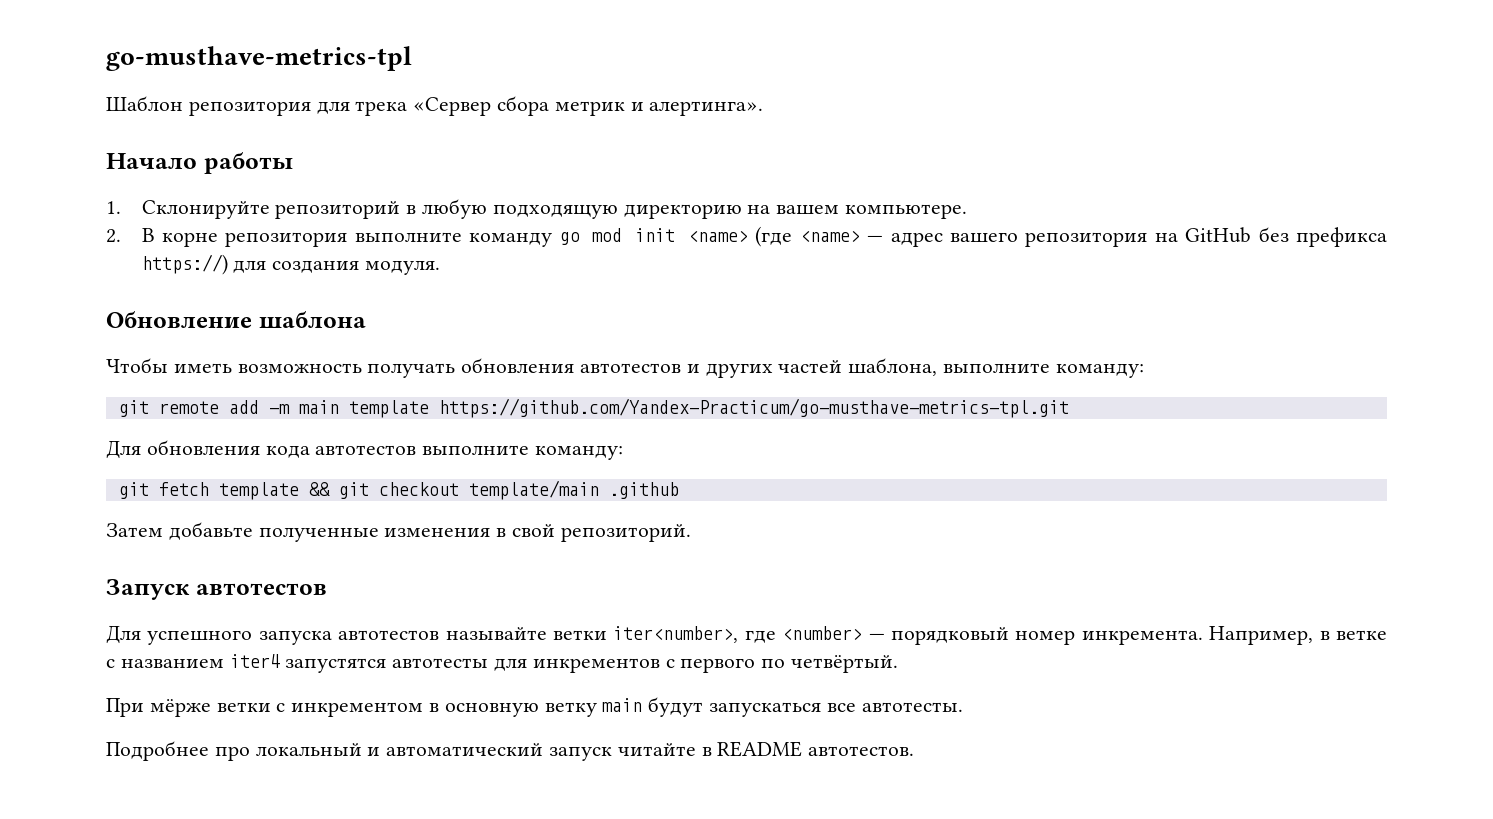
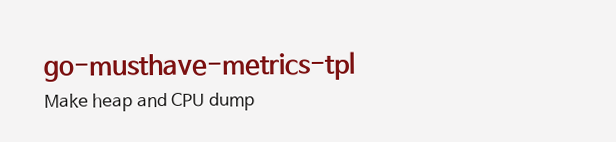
[106,96,764,116] [106,152,293,174] [106,199,968,219] [106,226,1388,247] [141,254,440,275] [106,311,366,328] [106,358,1144,378] [118,398,1069,418] [106,440,624,460] [118,480,679,500] [106,522,691,542] [106,579,327,600] [106,625,1387,645] [106,654,899,673] [106,697,963,717] [106,741,915,761] Шаблон репозитория для трека «Сервер сбора метрик и алертинга». // Начало работы // 1. Склонируйте репозиторий в любую подходящую директорию на вашем компьютере. // 2. В корне репозитория выполните команду go mod init <name> (где <name> — адрес вашего репозитория на GitHub без префикса https://) для создания модуля. // Обновление шаблона // Чтобы иметь возможность получать обновления автотестов и других частей шаблона, выполните команду: // git remote add -m main template https://github.com/Yandex-Practicum/go-musthave-metrics-tpl.git // Для обновления кода автотестов выполните команду: // git fetch template && git checkout template/main .github // Затем добавьте полученные изменения в свой репозиторий. // Запуск автотестов // Для успешного запуска автотестов называйте ветки iter<number>, где <number> — порядковый номер инкремента. Например, в ветке с названием iter4 запустятся автотесты для инкрементов с первого по четвёртый. // При мёрже ветки с инкрементом в основную ветку main будут запускаться все автотесты. // Подробнее про локальный и автоматический запуск читайте в README автотестов. -> [44,92,255,112] Make heap and CPU dump

